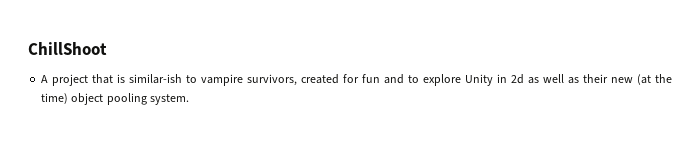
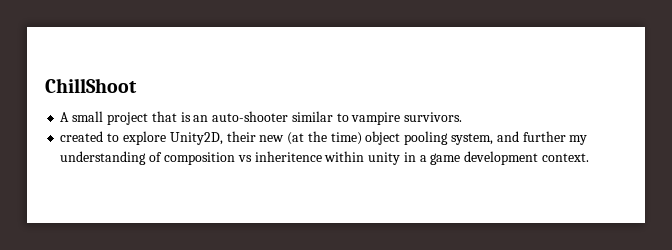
(49, 79) none -> [72,111,104,122] small
[129,74,580,86] similar-ish to vampire survivors, created for fun and to explore Unity in 2d as well as -> [193,111,463,125] [60,131,223,145] an auto-shooter similar to vampire survivors. // created to explore Unity2D,
[149,94,189,105] system. -> [450,131,588,145] [60,151,589,165] system, and further my understanding of composition vs inheritence within unity in a game development context.

